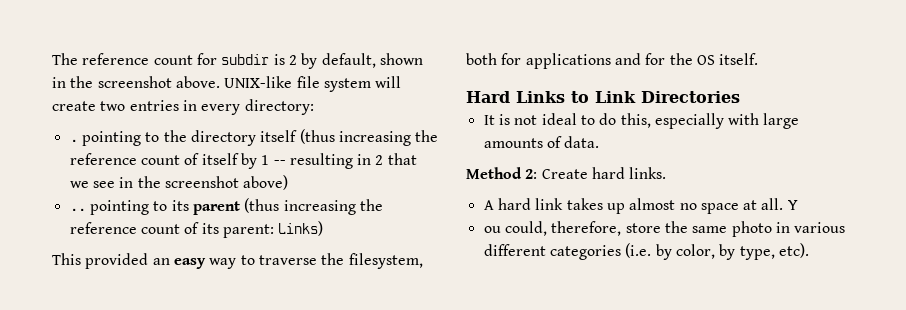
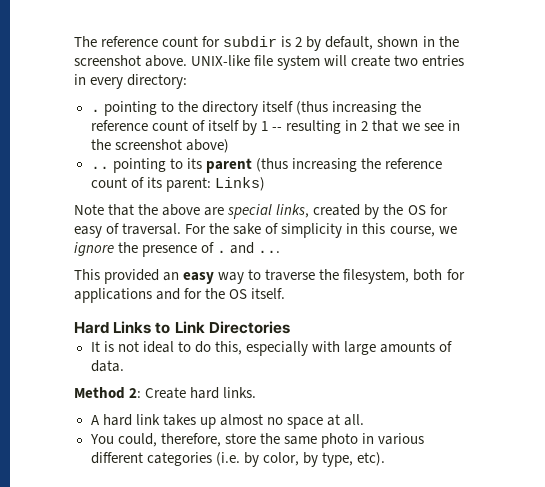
(324, 228) none -> [74,204,448,219] [74,223,457,238] [74,242,281,257] // Note that the above are special links, created by the OS for easy of traversal. For the sake of simplicity in this course, we ignore the presence of . and ...
[787,200,798,210] [483,226,501,233] Y // ou -> [89,434,114,444] // You

